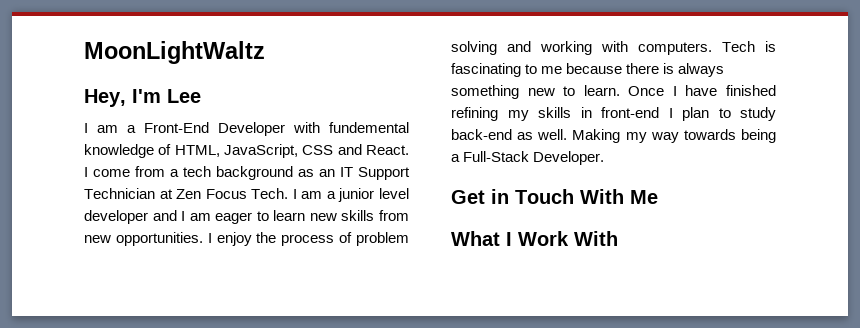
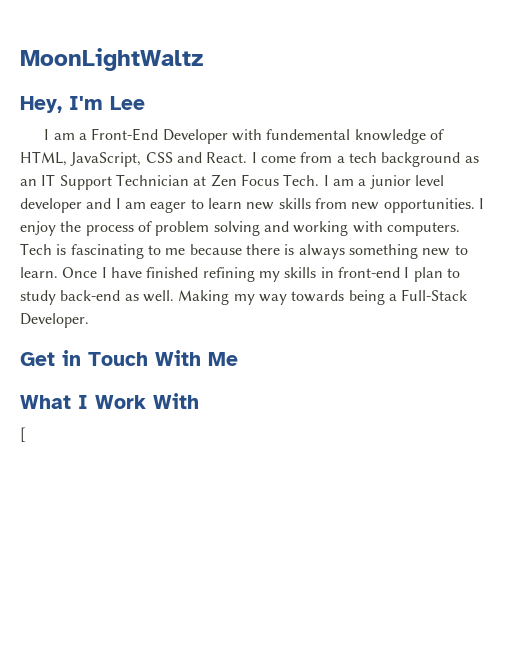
(618, 238) none -> [20,427,26,442] // [

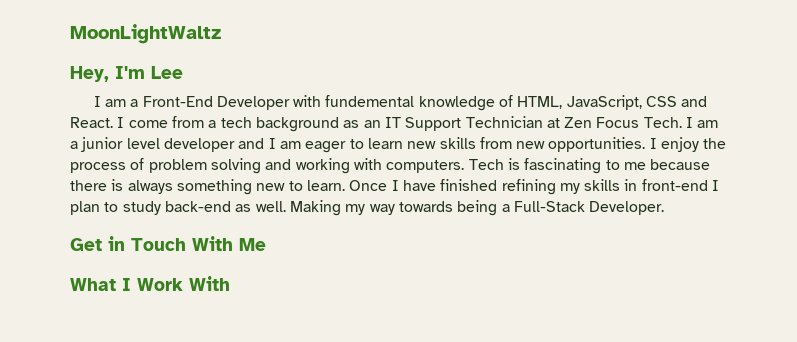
[20,427,26,442] // [ -> (230, 283) none

